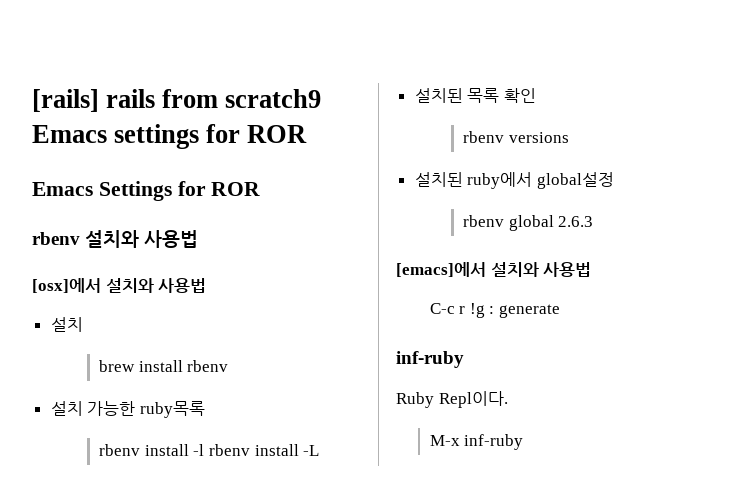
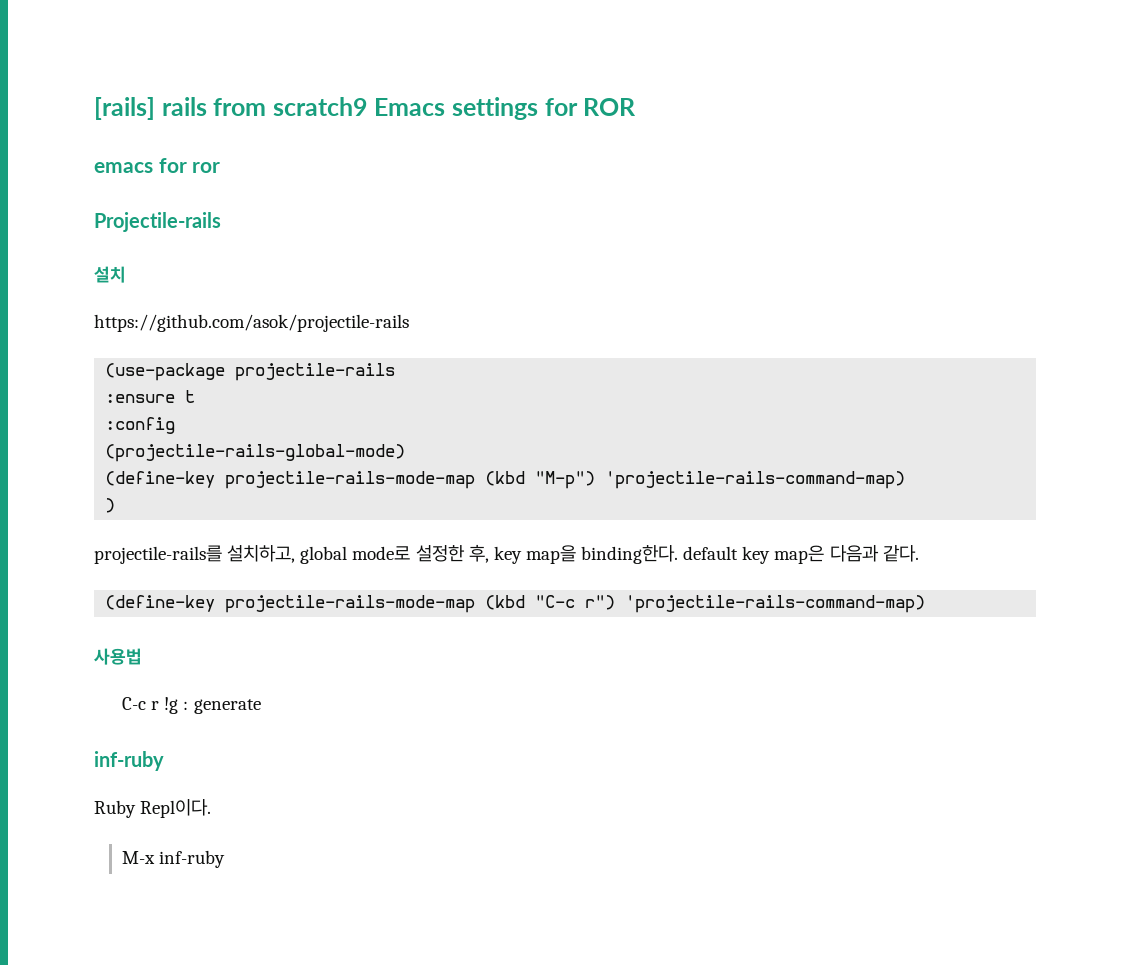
[32,181,261,201] [32,230,199,248] [32,278,207,293] [50,317,83,332] [99,360,229,372] [50,401,205,418] [99,444,320,456] [414,88,536,103] [463,131,569,143] [414,172,614,189] [463,215,594,231] [396,262,539,277] Emacs Settings for ROR // rbenv 설치와 사용법 // [osx]에서 설치와 사용법 // 설치 // brew install rbenv // 설치 가능한 ruby목록 // rbenv install -l rbenv install -L // 설치된 목록 확인 // rbenv versions // 설치된 ruby에서 global설정 // rbenv global 2.6.3 // [emacs]에서 설치와 -> [94,158,221,173] [94,212,221,232] [94,266,126,283] [94,314,409,332] [105,363,396,381] [105,390,196,403] [105,417,176,434] [105,444,406,462] [105,471,906,489] [105,498,116,513] [94,544,919,564] [105,595,926,613] emacs for ror // Projectile-rails // 설치 // https://github.com/asok/projectile-rails // (use-package projectile-rails // :ensure t // :config // (projectile-rails-global-mode) // (define-key projectile-rails-mode-map (kbd "M-p") 'projectile-rails-command-map) // ) // projectile-rails를 설치하고, global mode로 설정한 후, key map을 binding한다. default key map은 다음과 같다. // (define-key projectile-rails-mode-map (kbd "C-c r") 'projectile-rails-command-map) //

